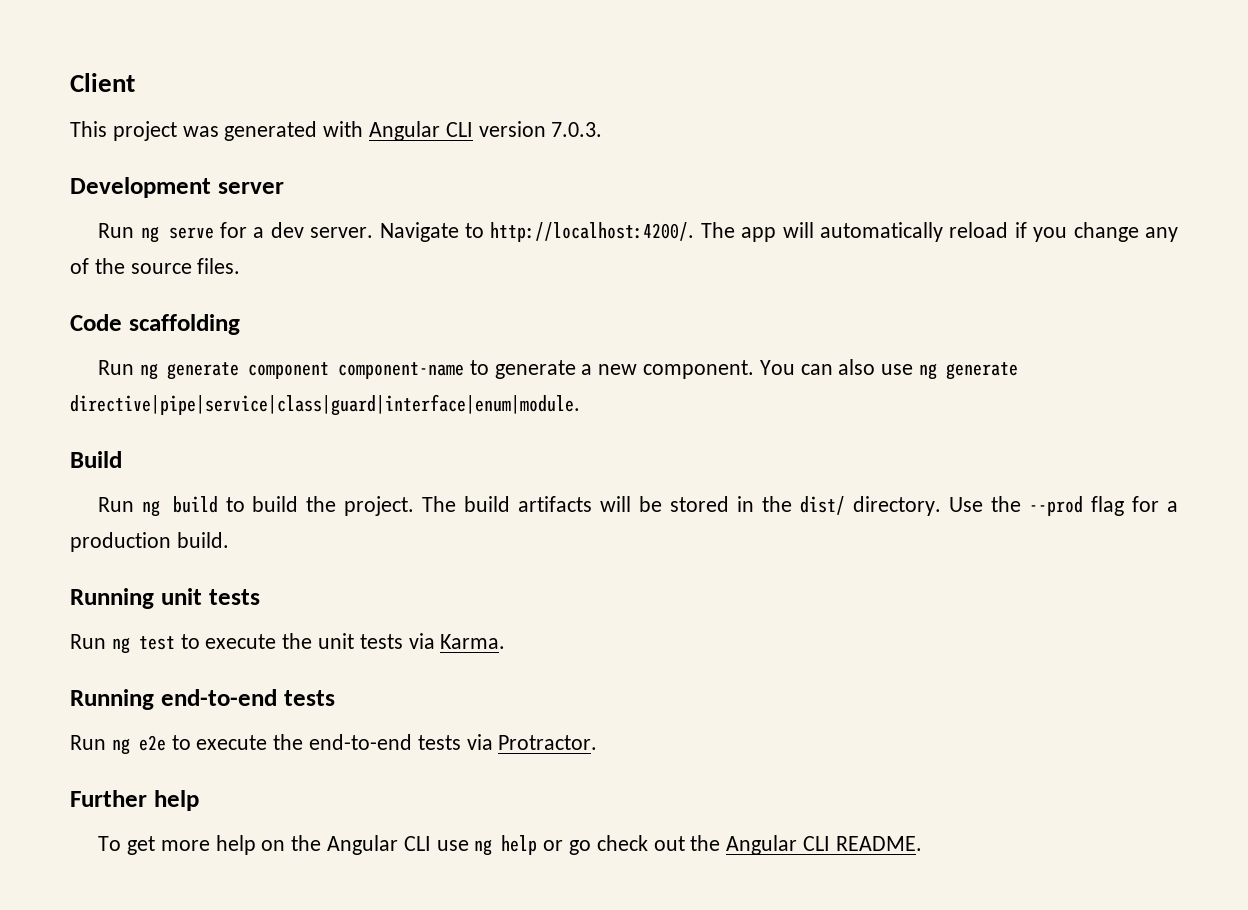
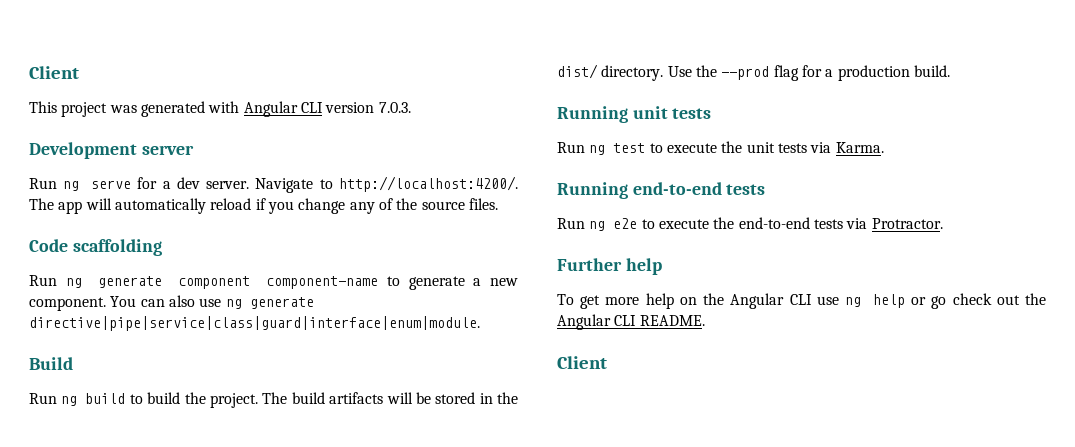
(922, 843) none -> [557,356,607,369] // Client

